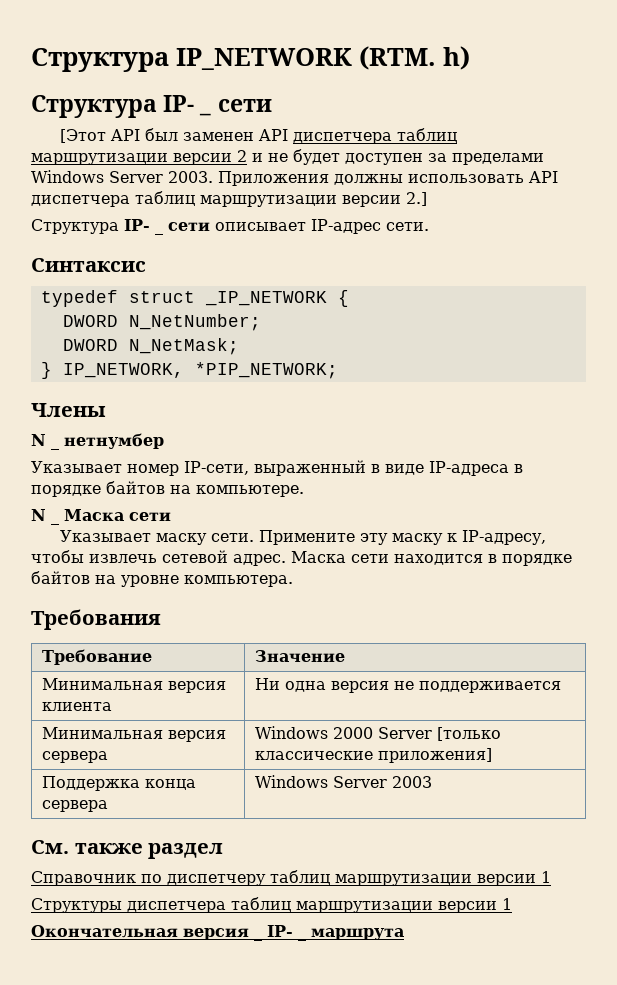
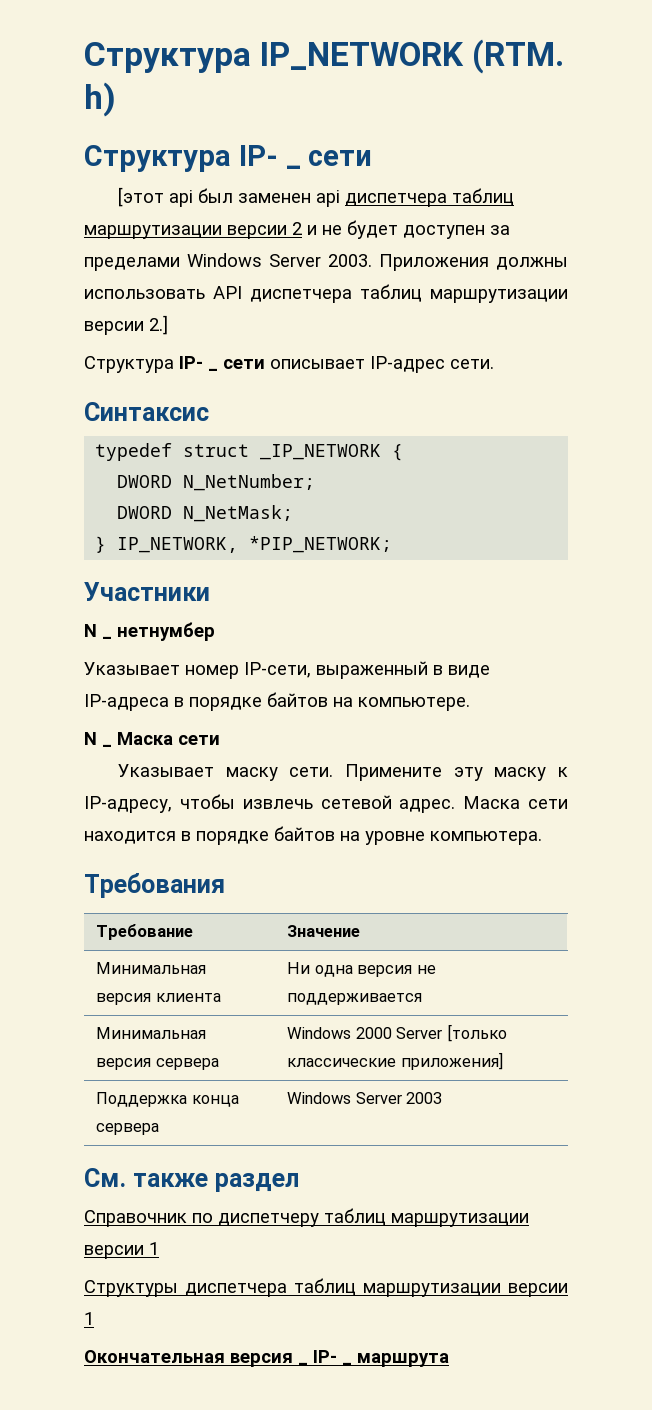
[60,129,141,143] [Этот API -> [118,187,194,207] [этот api
[258,129,289,141] API -> [316,190,341,207] api
[31,403,106,417] Члены -> [84,582,210,601] Участники

